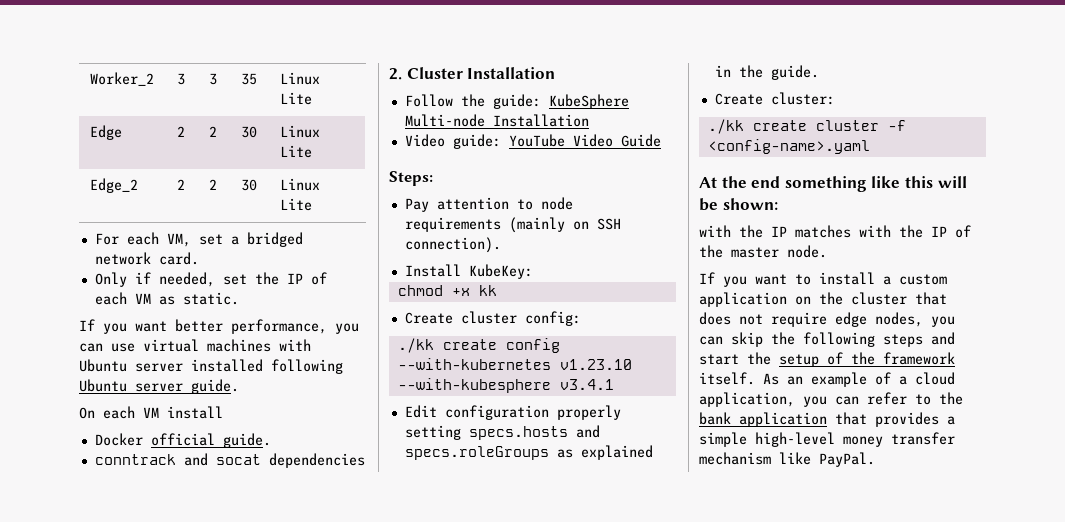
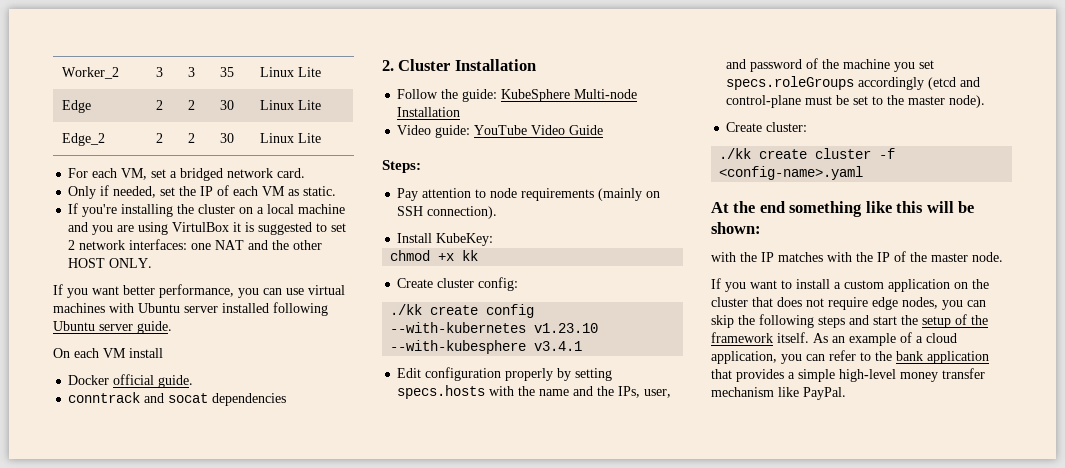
(239, 298) none -> [68,203,346,217] [68,222,347,235] [68,239,323,250] [68,258,153,268] // If you're installing the cluster on a local machine and you are using VirtulBox it is suggested to set 2 network interfaces: one NAT and the other HOST ONLY.
(621, 412) none -> [557,368,572,381] by
[575,425,600,438] [404,445,653,460] [714,65,819,80] and specs.roleGroups as explained in the guide. -> [489,386,672,398] [726,58,935,72] [726,76,981,90] [726,95,986,108] with the name and the IPs, user, and password of the machine you set specs.roleGroups accordingly (etcd and control-plane must be set to the master node).

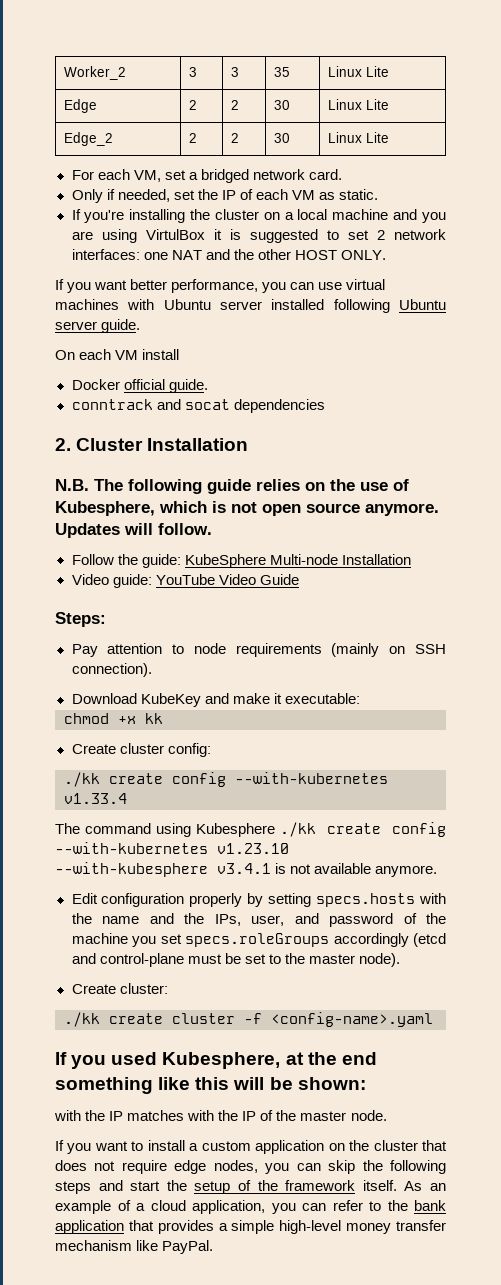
(536, 65) none -> [55,479,409,494] [55,501,439,516] [55,523,212,538] // N.B. The following guide relies on the use of Kubesphere, which is not open source anymore. Updates will follow.
[397,233,494,246] Install KubeKey: -> [71,693,360,707] Download KubeKey and make it executable:
(527, 327) none -> [64,793,127,804] [55,822,447,837] [55,842,208,854] v1.33.4 // The command using Kubesphere ./kk create config --with-kubernetes
(583, 346) none -> [275,863,438,877] is not available anymore.
[711,202,729,213] At -> [55,1052,304,1069] If you used Kubesphere, at

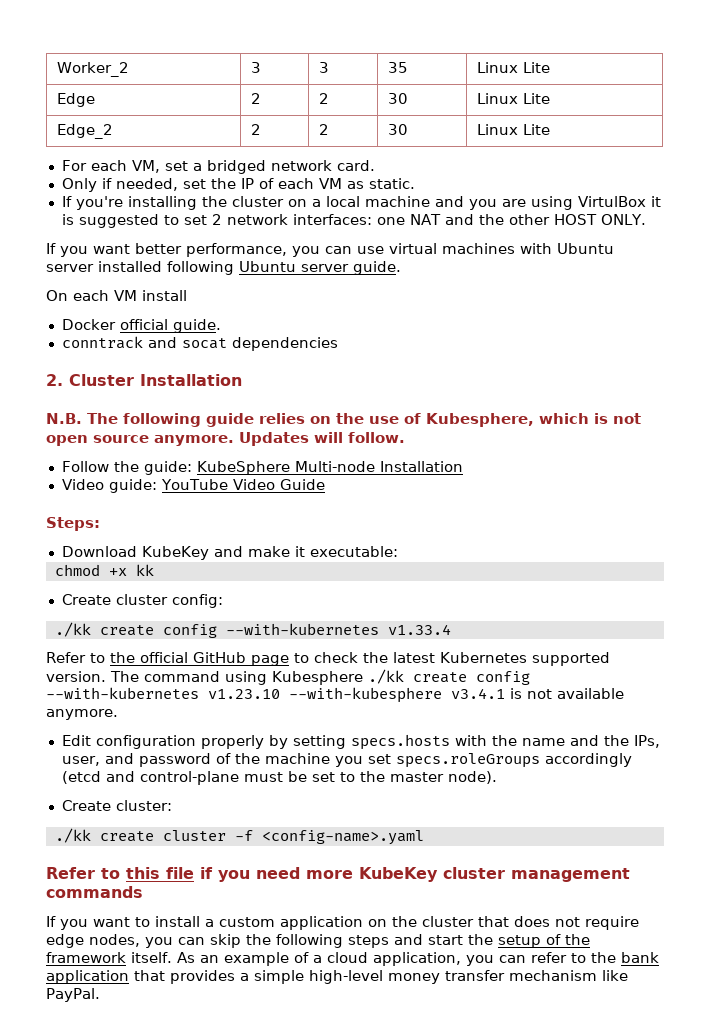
[71,643,446,657] [71,663,152,677] // Pay attention to node requirements (mainly on SSH connection). -> (100, 524) none
(127, 798) none -> [46,652,610,666] [46,671,106,682] Refer to the official GitHub page to check the latest Kubernetes supported version.
[55,1052,377,1069] [55,1077,366,1094] [54,1110,387,1121] If you used Kubesphere, at the end something like this will be shown: // with the IP matches with the IP of the master node. -> [46,867,630,882] [46,886,143,898] Refer to this file if you need more KubeKey cluster management commands

